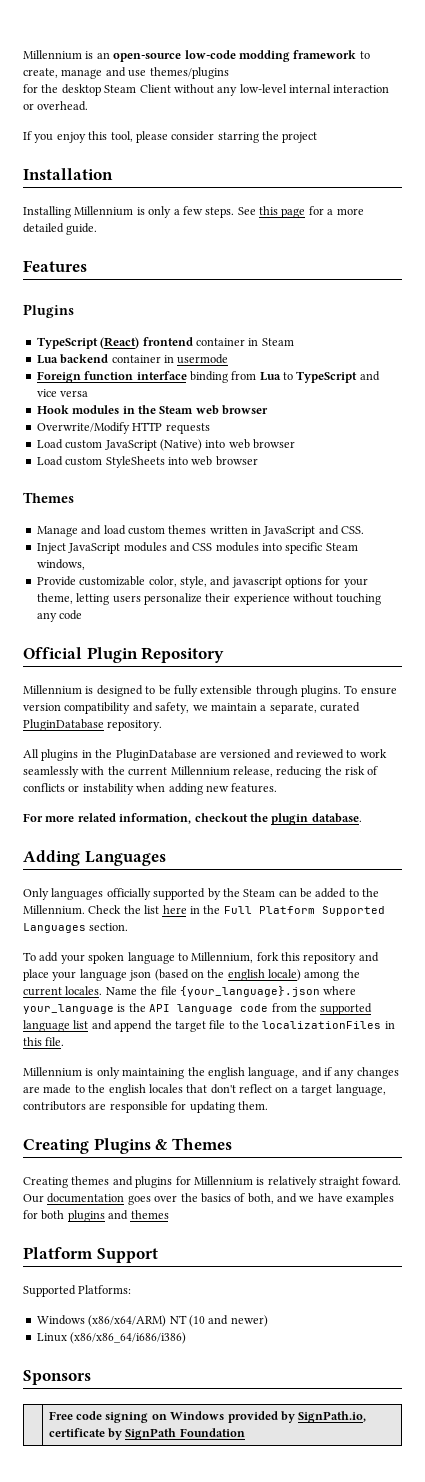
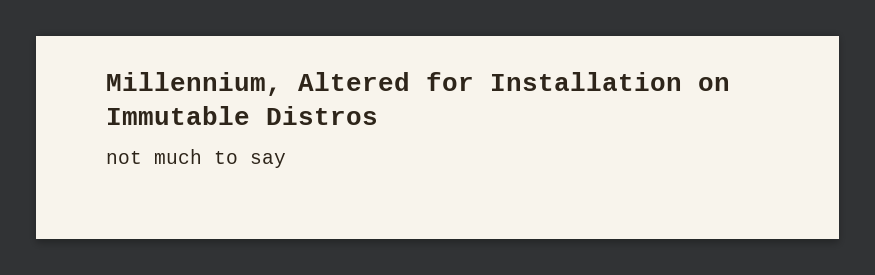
[23,50,370,62] [23,67,229,79] [23,84,390,96] [23,101,89,111] [23,131,318,143] [23,168,113,180] [23,206,364,218] [23,223,98,235] [23,260,87,272] [23,304,74,318] [36,337,294,349] [36,354,229,364] [36,371,380,383] [36,389,89,397] [36,405,268,415] [36,422,210,434] [36,439,295,451] [36,456,258,468] [23,492,74,503] [36,525,365,537] [36,542,358,554] [36,559,85,570] [36,576,368,588] [36,593,382,605] [36,610,83,622] [23,647,225,663] [23,685,397,697] [23,702,360,714] [23,719,163,731] [23,749,387,761] [23,766,379,778] [23,783,278,795] [23,813,362,825] [23,850,166,866] [23,888,380,900] [23,905,385,916] [23,923,129,933] [23,952,379,964] [23,969,360,981] [23,986,357,997] [23,1003,373,1015] [23,1020,395,1032] [23,1037,65,1046] [23,1067,399,1079] [23,1084,386,1096] [23,1101,268,1113] [23,1138,232,1154] [23,1176,402,1188] [23,1193,395,1205] [23,1210,169,1222] [23,1247,158,1263] [23,1285,132,1297] [36,1315,268,1327] [36,1332,187,1344] [23,1370,91,1385] [48,1411,367,1423] [48,1428,245,1440] Millennium is an open-source low-code modding framework to create, manage and use themes/plugins // for the desktop Steam Client without any low-level internal interaction or overhead. // If you enjoy this tool, please consider starring the project // Installation // Installing Millennium is only a few steps. See this page for a more detailed guide. // Features // Plugins // TypeScript (React) frontend container in Steam // Lua backend container in usermode // Foreign function interface binding from Lua to TypeScript and vice versa // Hook modules in the Steam web browser // Overwrite/Modify HTTP requests // Load custom JavaScript (Native) into web browser // Load custom StyleSheets into web browser // Themes // Manage and load custom themes written in JavaScript and CSS. // Inject JavaScript modules and CSS modules into specific Steam windows, // Provide customizable color, style, and javascript options for your theme, letting users personalize their experience without touching any code // Official Plugin Repository // Millennium is designed to be fully extensible through plugins. To ensure version compatibility and safety, we maintain a separate, curated PluginDatabase repository. // All plugins in the PluginDatabase are versioned and reviewed to work seamlessly with the current Millennium release, reducing the risk of conflicts or instability when adding new features. // For more related information, checkout the plugin database. // Adding Languages // Only languages officially supported by the Steam can be added to the Millennium. Check the list here in the Full Platform Supported Languages section. // To add your spoken language to Millennium, fork this repository and place your language json (based on the english locale) among the current locales. Name the file {your_language}.json where your_language is the API language code from the supported language list and append the target file to the localizationFiles in this file. // Millennium is only maintaining the english language, and if any changes are made to the english locales that don't reflect on a target language, contributors are responsible for updating them. // Creating Plugins & Themes // Creating themes and plugins for Millennium is relatively straight foward. Our documentation goes over the basics of both, and we have examples for both plugins and themes // Platform Support // Supported Platforms: // Windows (x86/x64/ARM) NT (10 and newer) // Linux (x86/x86_64/i686/i386) // Sponsors // | Free code signing on Windows provided by SignPath.io, certificate by SignPath Foundation -> [106,72,730,96] [106,106,378,125] [106,149,286,168] Millennium, Altered for Installation on Immutable Distros // not much to say

